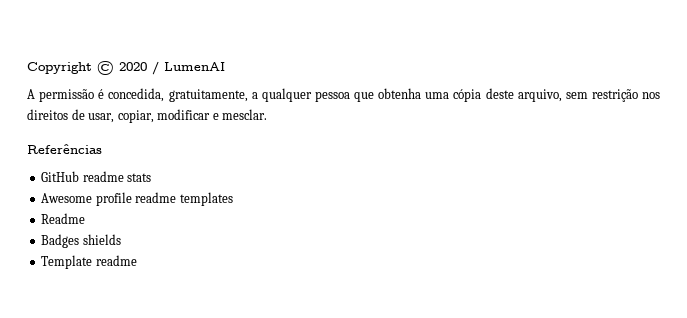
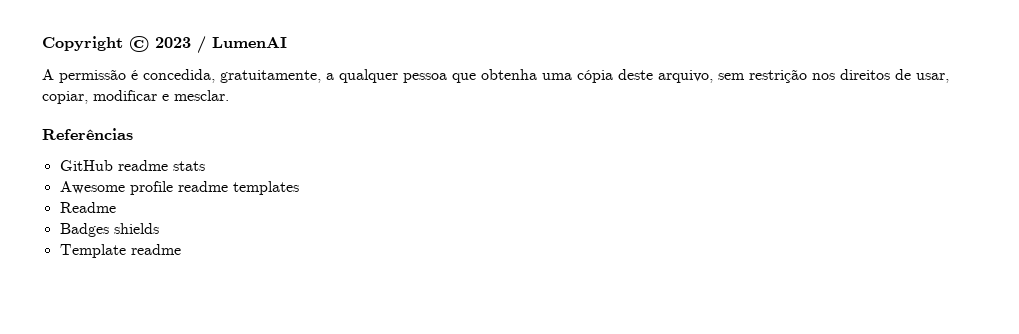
[119,62,147,71] 2020 -> [155,37,191,48] 2023

